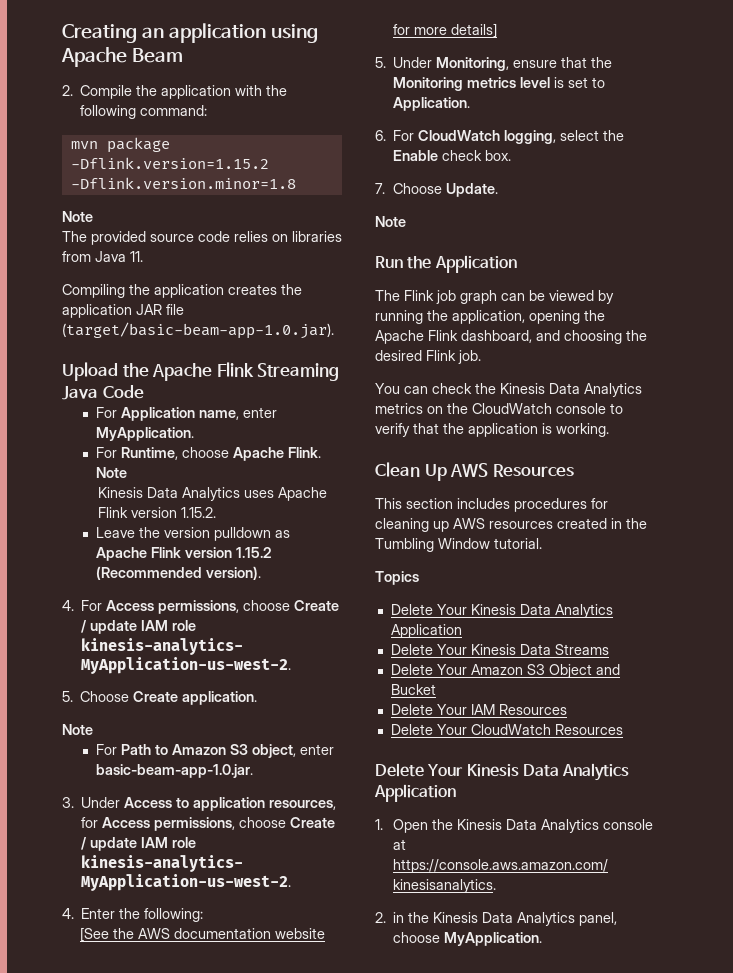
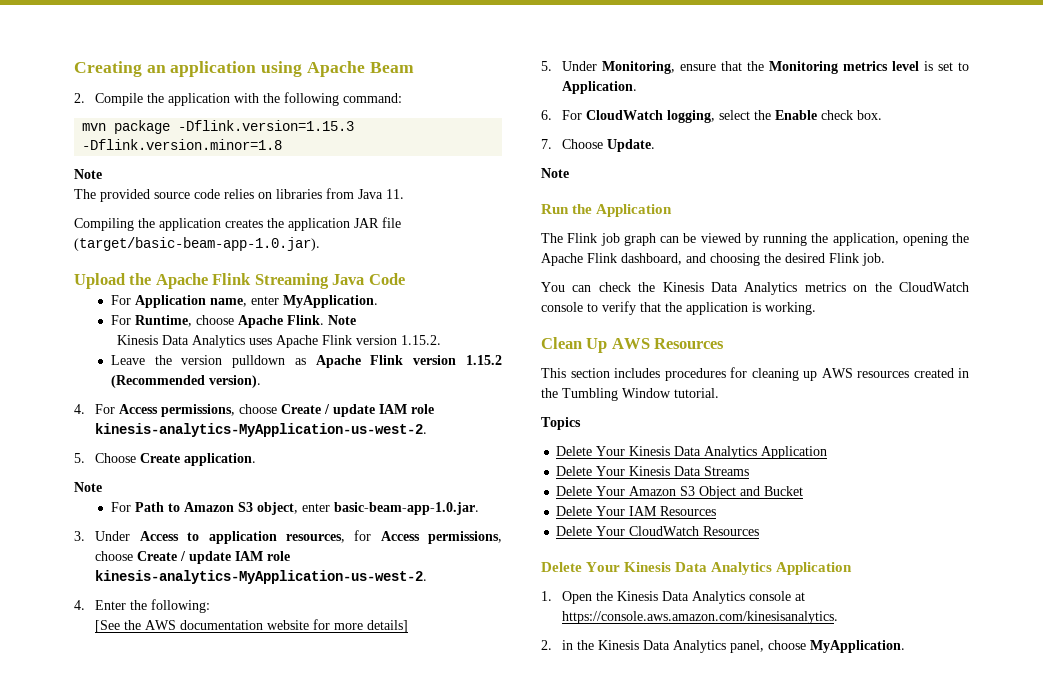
[70,157,269,169] -Dflink.version=1.15.2 -> [178,120,355,131] -Dflink.version=1.15.3

